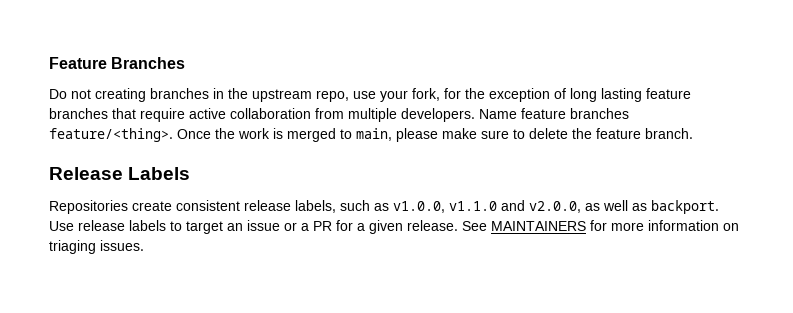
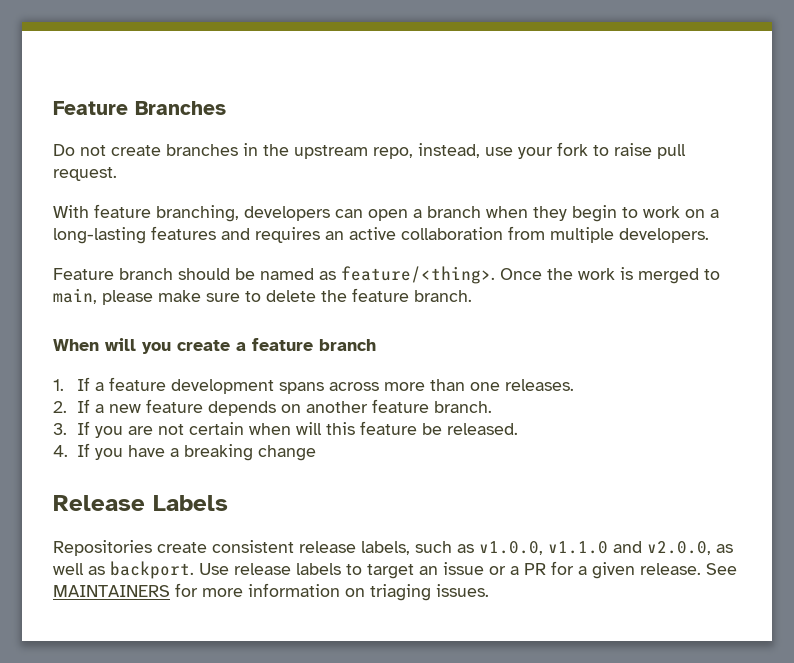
[95,88,146,102] creating -> [111,145,161,156] create
(349, 96) none -> [418,143,480,158] instead,
[412,88,691,102] [49,108,185,122] fork, for the exception of long lasting feature branches that require -> [557,142,686,159] [53,167,117,181] [53,204,719,222] [53,226,344,244] fork to raise pull request. // With feature branching, developers can open a branch when they begin to work on a long-lasting features and requires an
[479,108,629,119] Name feature branches -> [53,268,336,280] // Feature branch should be named as
(693, 133) none -> [53,338,376,354] [53,377,575,394] [53,399,493,416] [53,421,519,438] [53,443,317,461] // When will you create a feature branch // 1. If a feature development spans across more than one releases. // 2. If a new feature depends on another feature branch. // 3. If you are not certain when will this feature be released. // 4. If you have a breaking change

